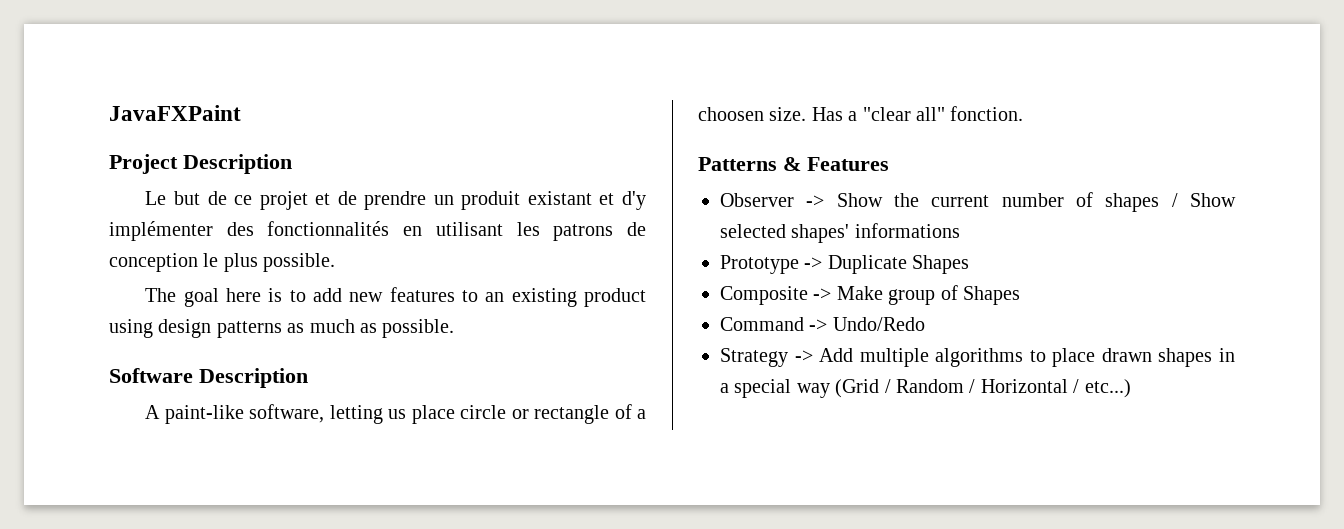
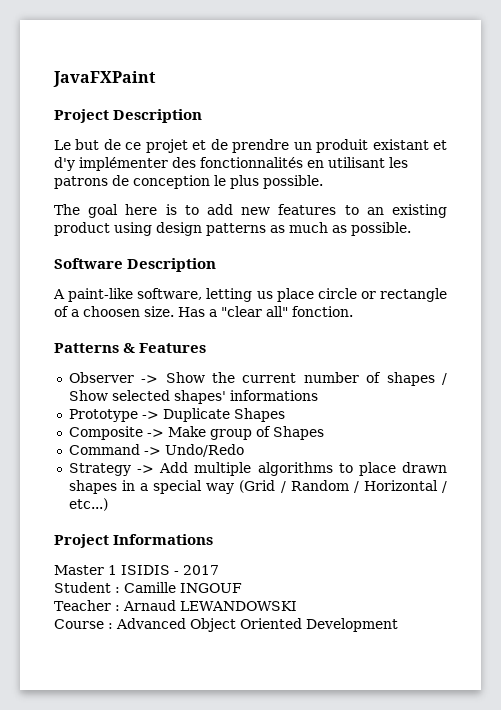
(1131, 388) none -> [54,534,214,548] [54,565,219,575] [54,582,242,593] [54,600,297,611] [54,618,398,632] // Project Informations // Master 1 ISIDIS - 2017 // Student : Camille INGOUF // Teacher : Arnaud LEWANDOWSKI // Course : Advanced Object Oriented Development

